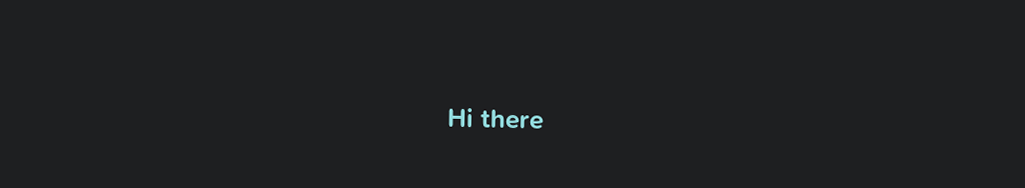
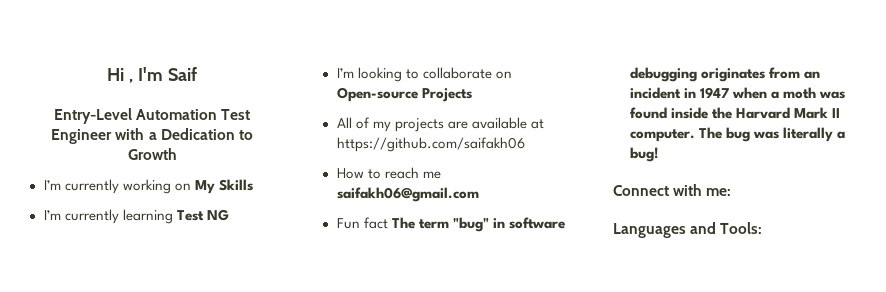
[479,109,544,130] there -> [129,67,197,83] [53,108,251,124] [51,128,253,144] [127,148,177,160] [43,179,253,194] [43,209,229,224] [336,67,512,82] [336,87,472,102] [336,117,544,132] [336,137,525,152] [336,167,441,179] [336,187,479,202] [336,217,565,232] [629,67,820,82] [629,87,845,99] [629,107,840,119] [629,127,845,142] [629,147,659,162] [613,184,732,196] [613,222,763,238] , I'm Saif // Entry-Level Automation Test Engineer with a Dedication to Growth // I’m currently working on My Skills // I’m currently learning Test NG // I’m looking to collaborate on Open-source Projects // All of my projects are available at https://github.com/saifakh06 // How to reach me saifakh06@gmail.com // Fun fact The term "bug" in software debugging originates from an incident in 1947 when a moth was found inside the Harvard Mark II computer. The bug was literally a bug! // Connect with me: // Languages and Tools:

